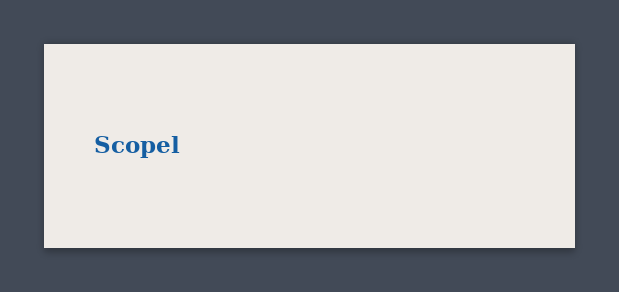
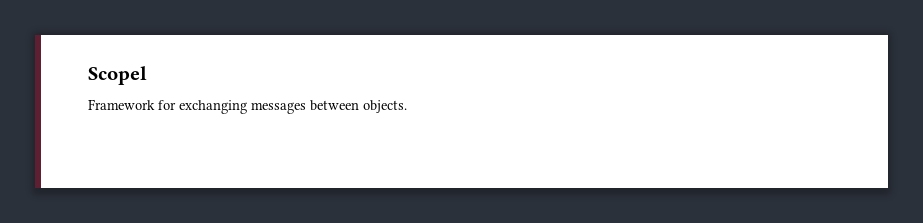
(180, 147) none -> [88,99,407,114] // Framework for exchanging messages between objects.

